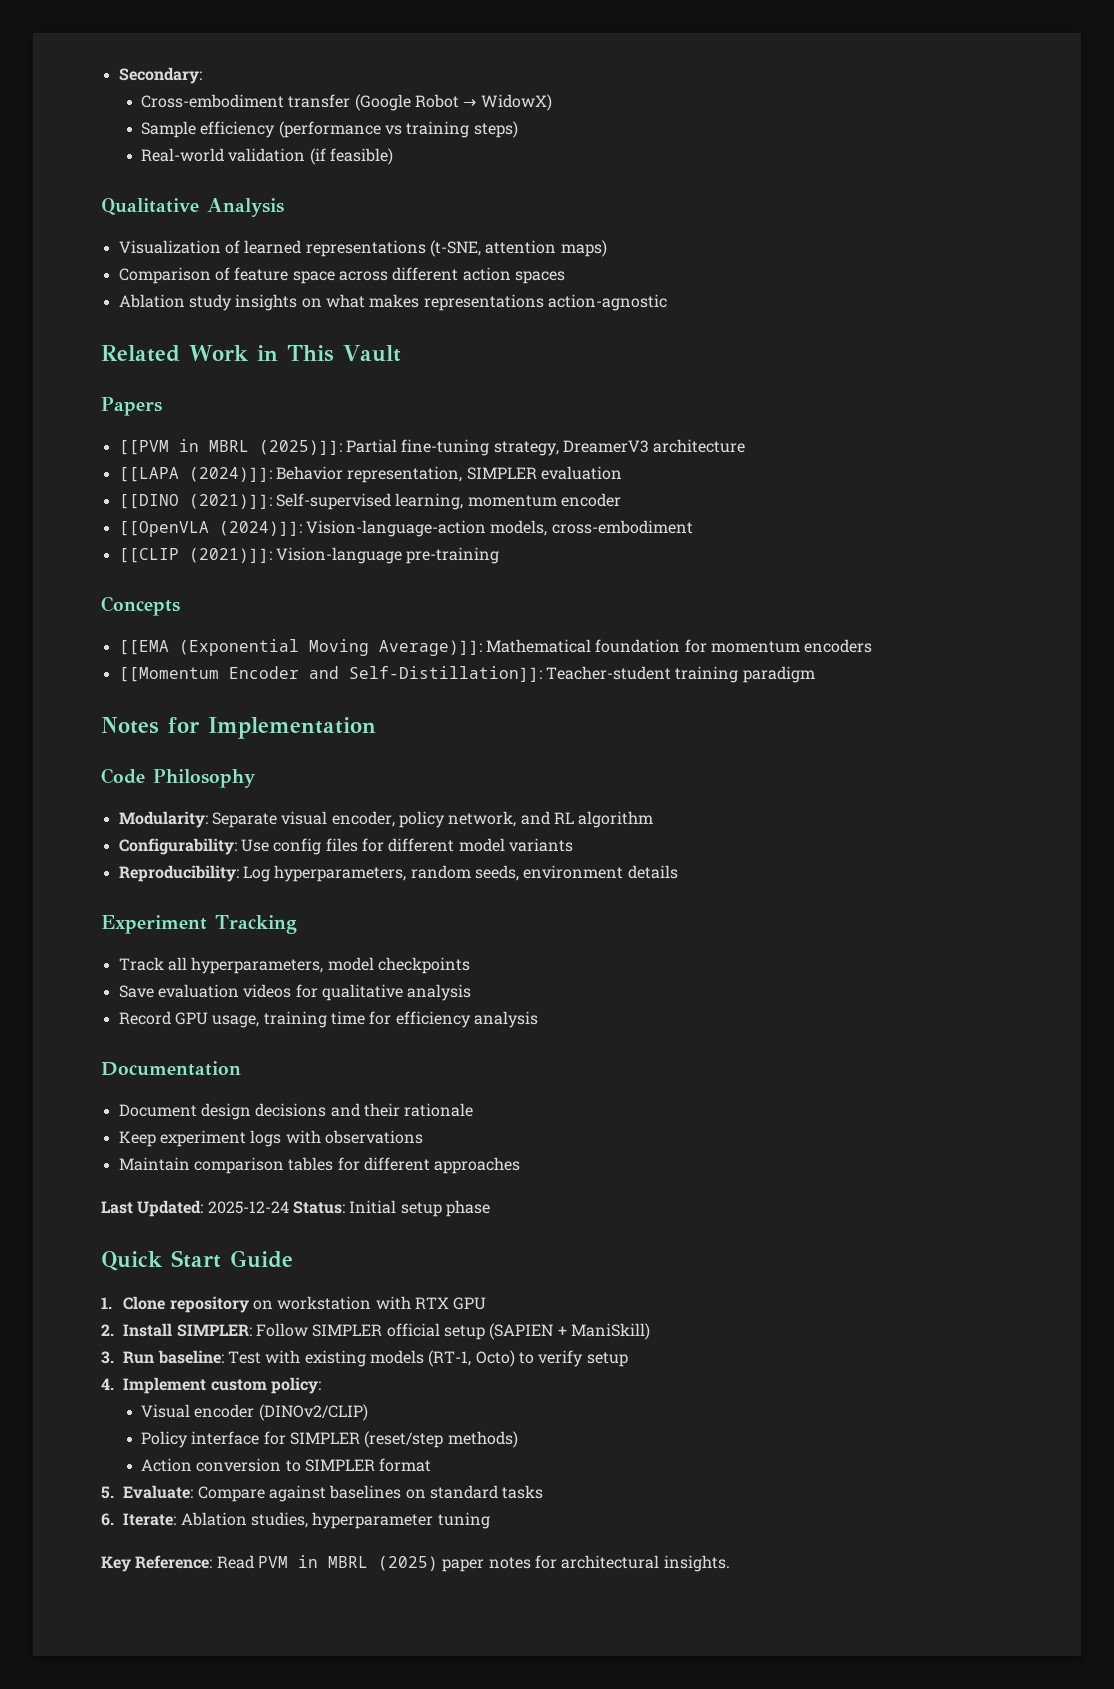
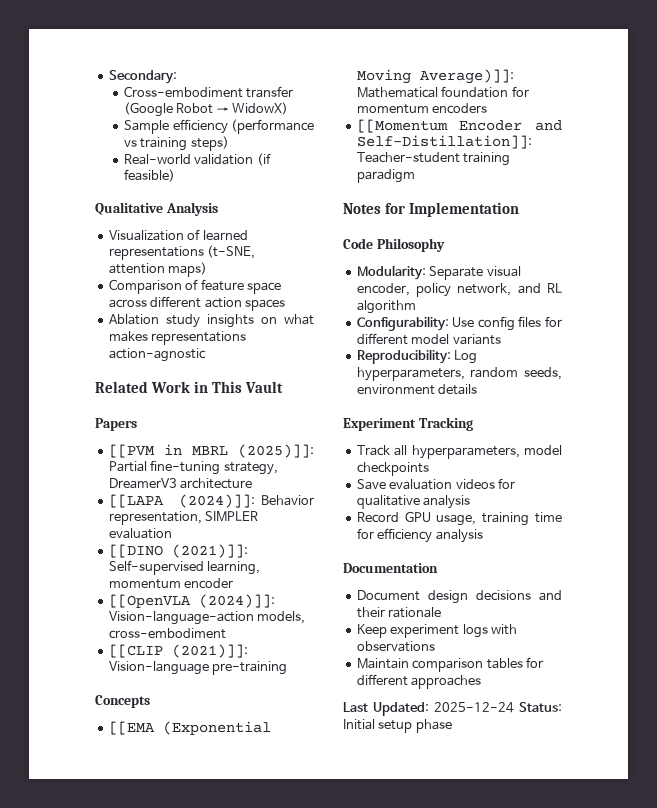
[101,1250,293,1271] [101,1296,487,1313] [101,1323,650,1340] [101,1350,628,1367] [101,1377,322,1394] [141,1404,368,1421] [141,1431,518,1448] [141,1458,432,1472] [101,1485,544,1502] [101,1512,490,1529] [101,1555,730,1572] // Quick Start Guide // 1. Clone repository on workstation with RTX GPU // 2. Install SIMPLER: Follow SIMPLER official setup (SAPIEN + ManiSkill) // 3. Run baseline: Test with existing models (RT-1, Octo) to verify setup // 4. Implement custom policy: // Visual encoder (DINOv2/CLIP) // Policy interface for SIMPLER (reset/step methods) // Action conversion to SIMPLER format // 5. Evaluate: Compare against baselines on standard tasks // 6. Iterate: Ablation studies, hyperparameter tuning // Key Reference: Read PVM in MBRL (2025) paper notes for architectural insights. -> (452, 726) none

